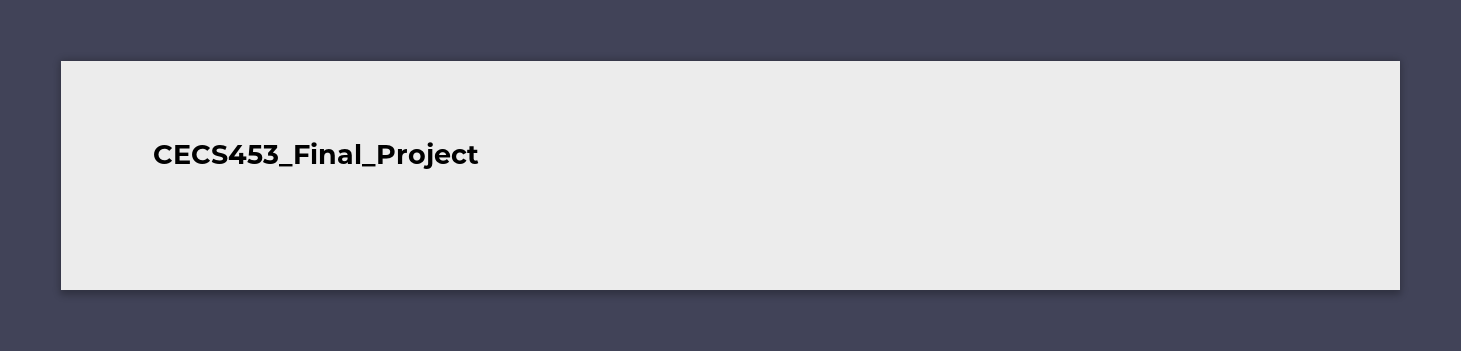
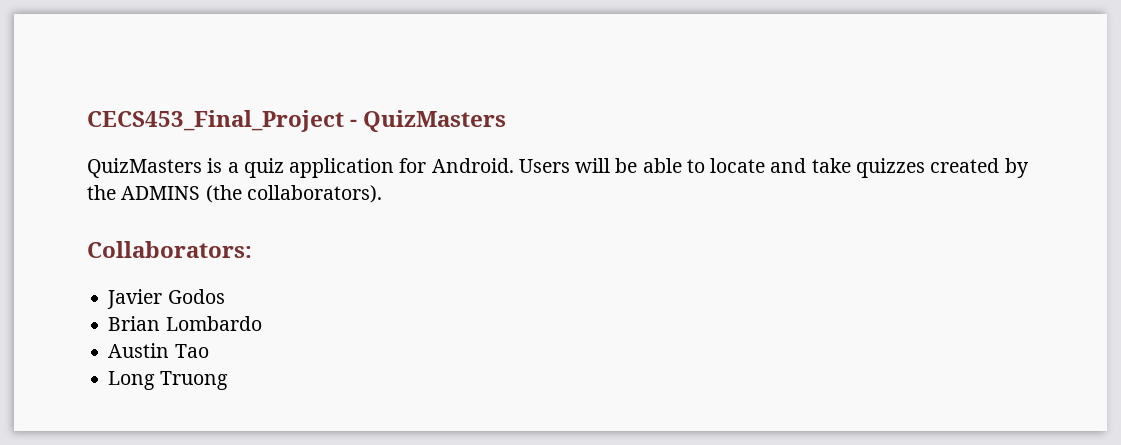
(479, 155) none -> [350,110,507,132] [87,158,1029,178] [87,185,382,203] [87,241,252,258] [107,289,225,309] [108,316,262,331] [108,343,209,358] [108,371,228,390] - QuizMasters // QuizMasters is a quiz application for Android. Users will be able to locate and take quizzes created by the ADMINS (the collaborators). // Collaborators: // Javier Godos // Brian Lombardo // Austin Tao // Long Truong

